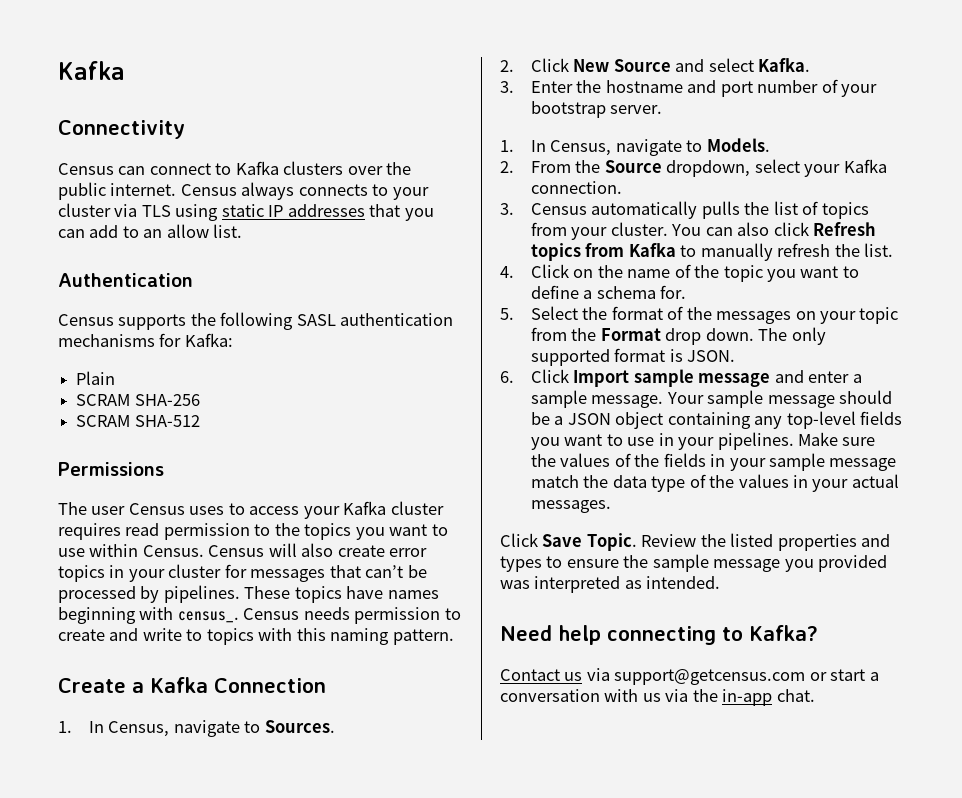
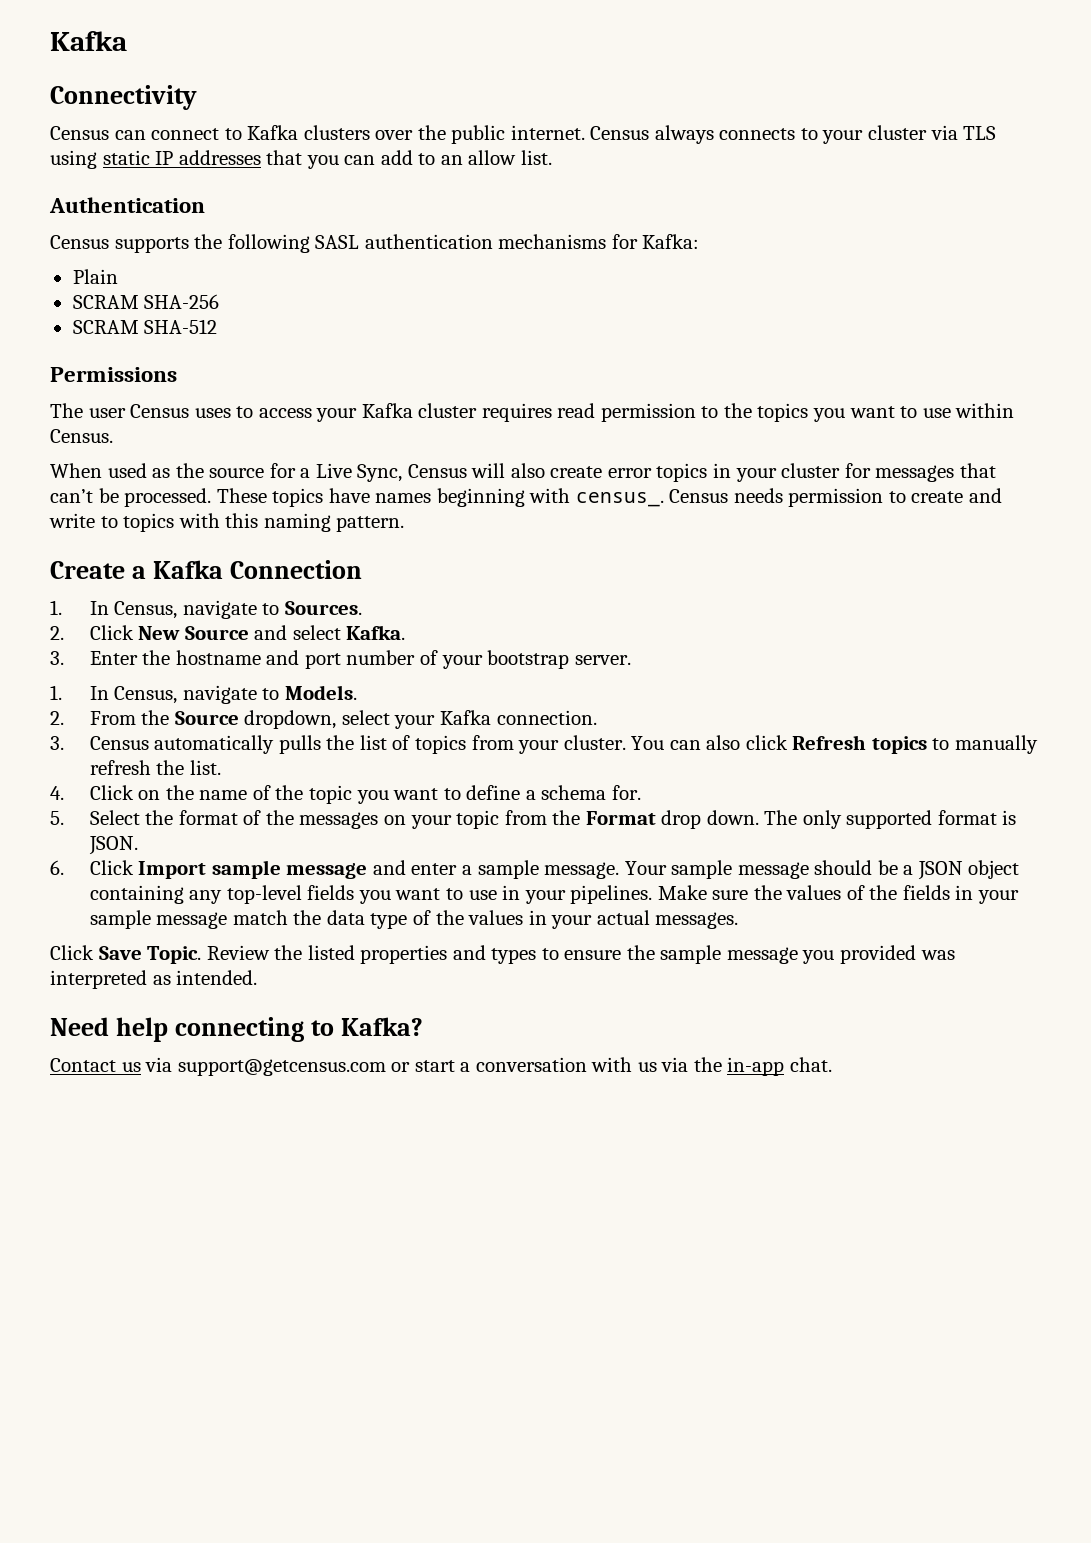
(204, 551) none -> [50,463,403,482] // When used as the source for a Live Sync,
[58,585,240,603] processed by pipelines. -> [124,488,212,507] processed.
[585,243,676,257] from Kafka -> (927, 745) none

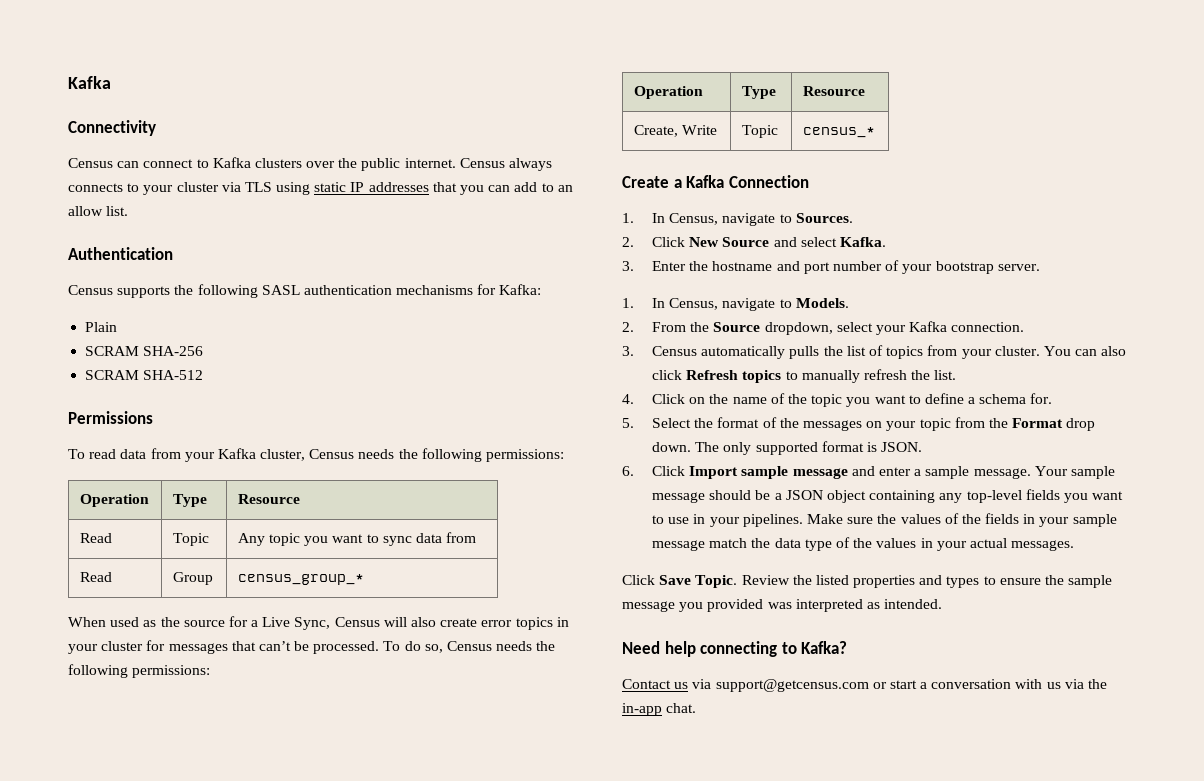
[50,403,1015,422] [50,429,113,443] The user Census uses to access your Kafka cluster requires read permission to the topics you want to use within Census. -> [68,448,565,462] [79,494,149,507] [172,494,207,507] [237,494,300,504] [79,533,112,543] [172,533,209,546] [237,532,477,546] [79,572,112,582] [172,572,213,585] [237,574,364,585] To read data from your Kafka cluster, Census needs the following permissions: // Operation | Type | Resource // Read | Topic | Any topic you want to sync data from // Read | Group | census_group_*
[216,488,1003,507] [49,513,405,532] These topics have names beginning with census_. Census needs permission to create and write to topics with this naming pattern. -> [383,641,556,653] [68,664,211,678] [633,86,703,99] [741,86,776,99] [802,86,865,96] [633,125,717,137] [741,125,778,138] [802,127,875,138] To do so, Census needs the following permissions: // Operation | Type | Resource // Create, Write | Topic | census_*

